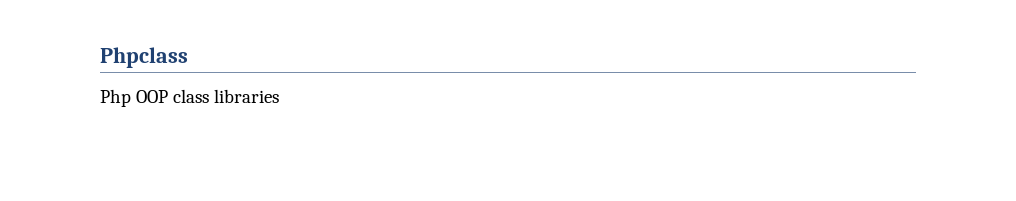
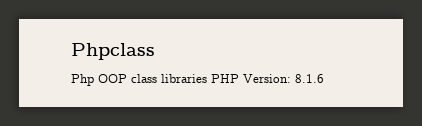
(280, 96) none -> [211,74,324,83] PHP Version: 8.1.6

